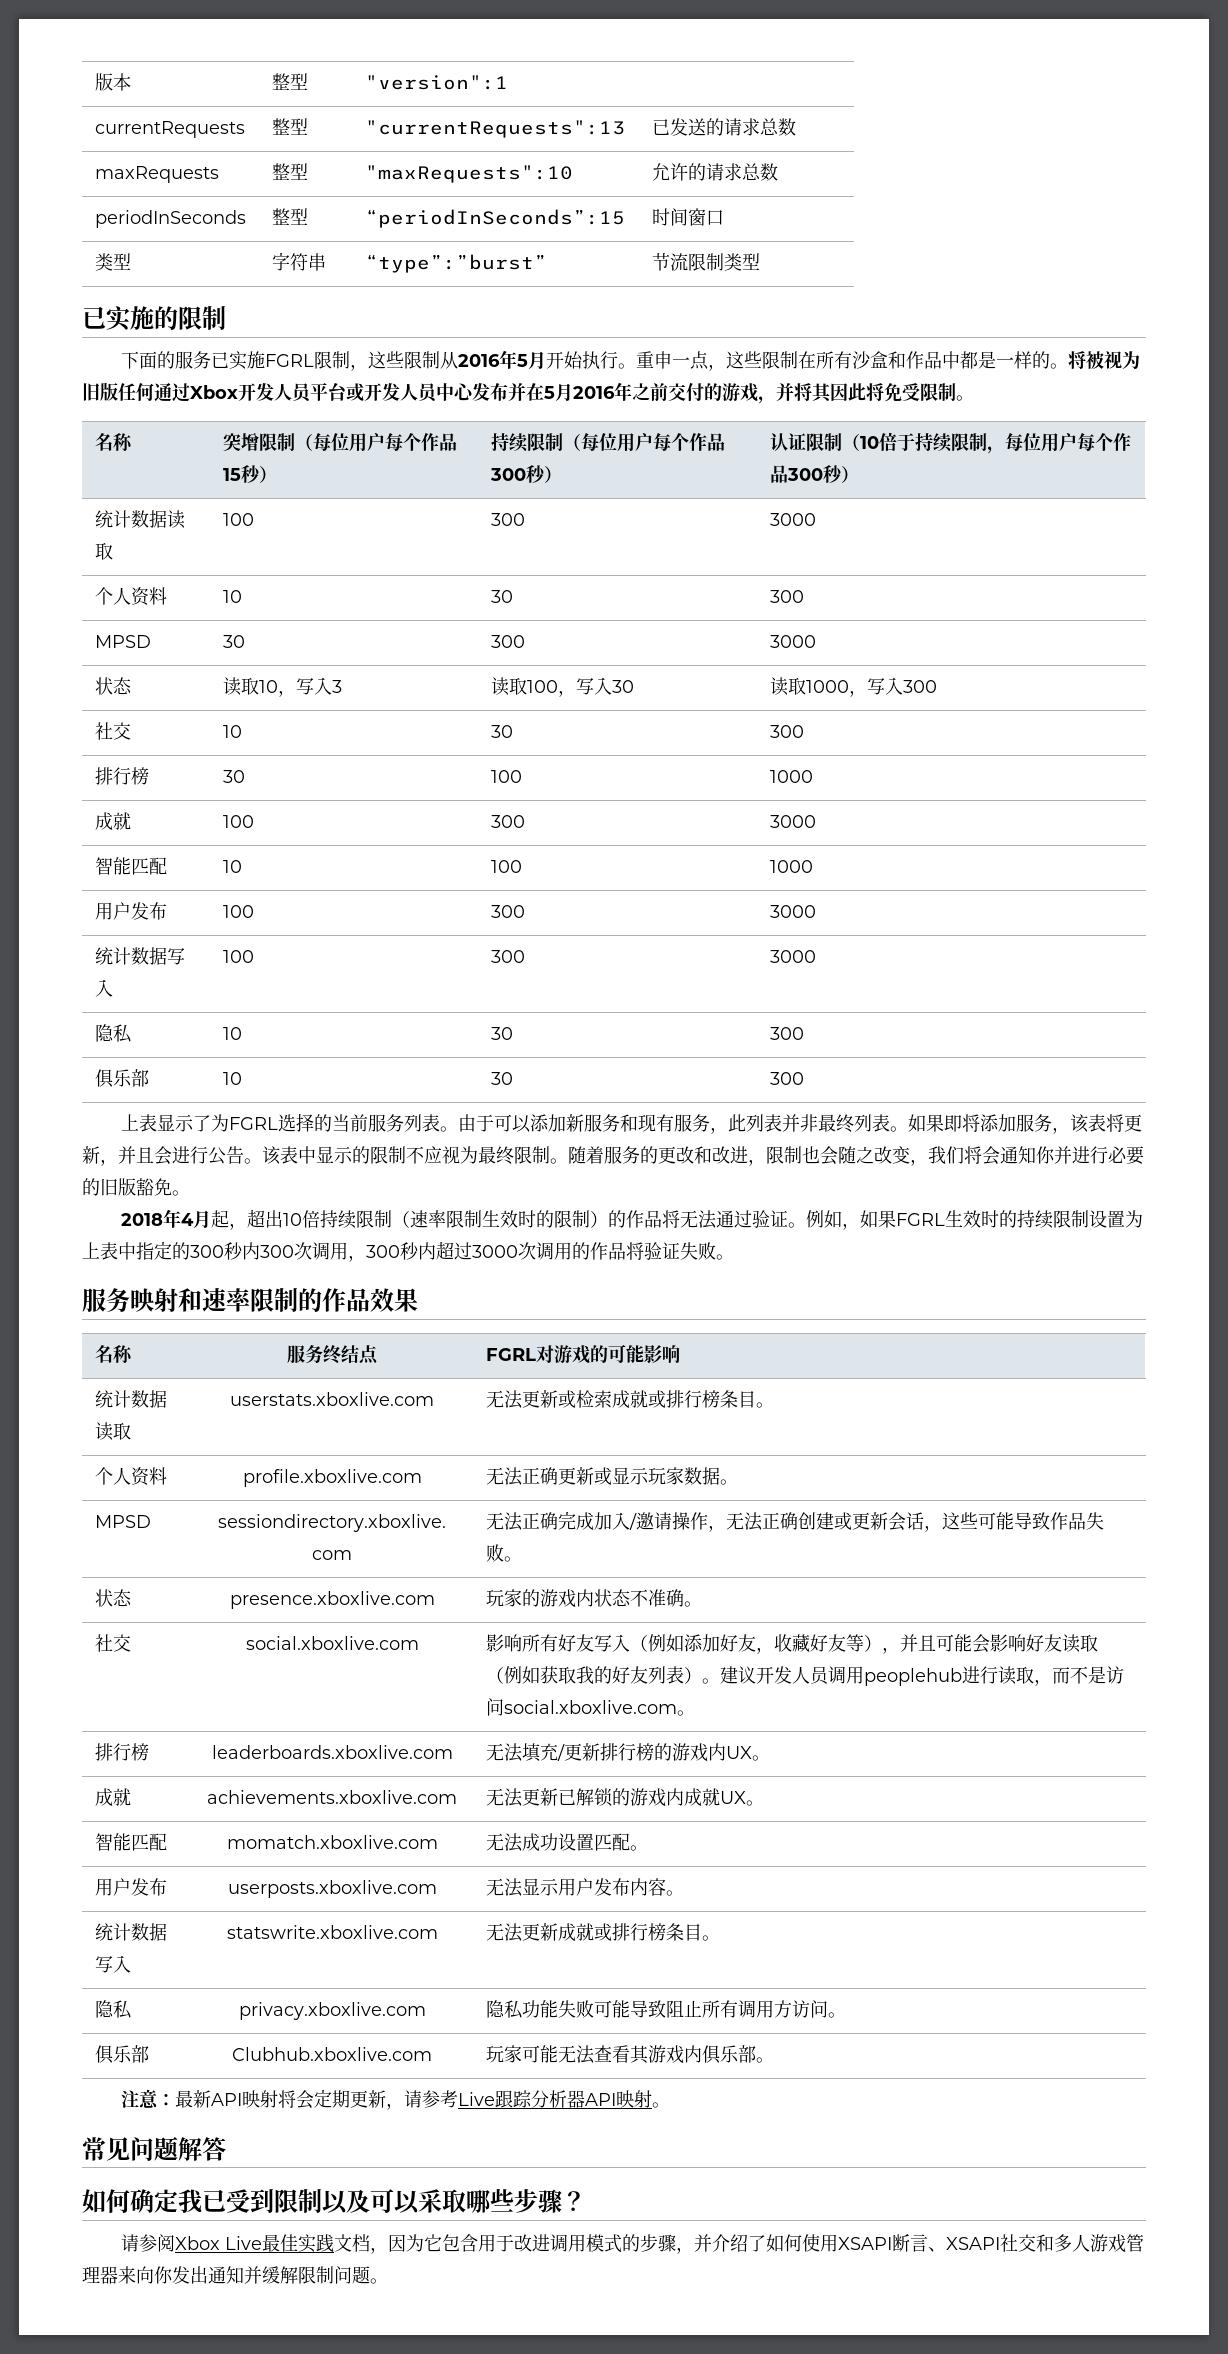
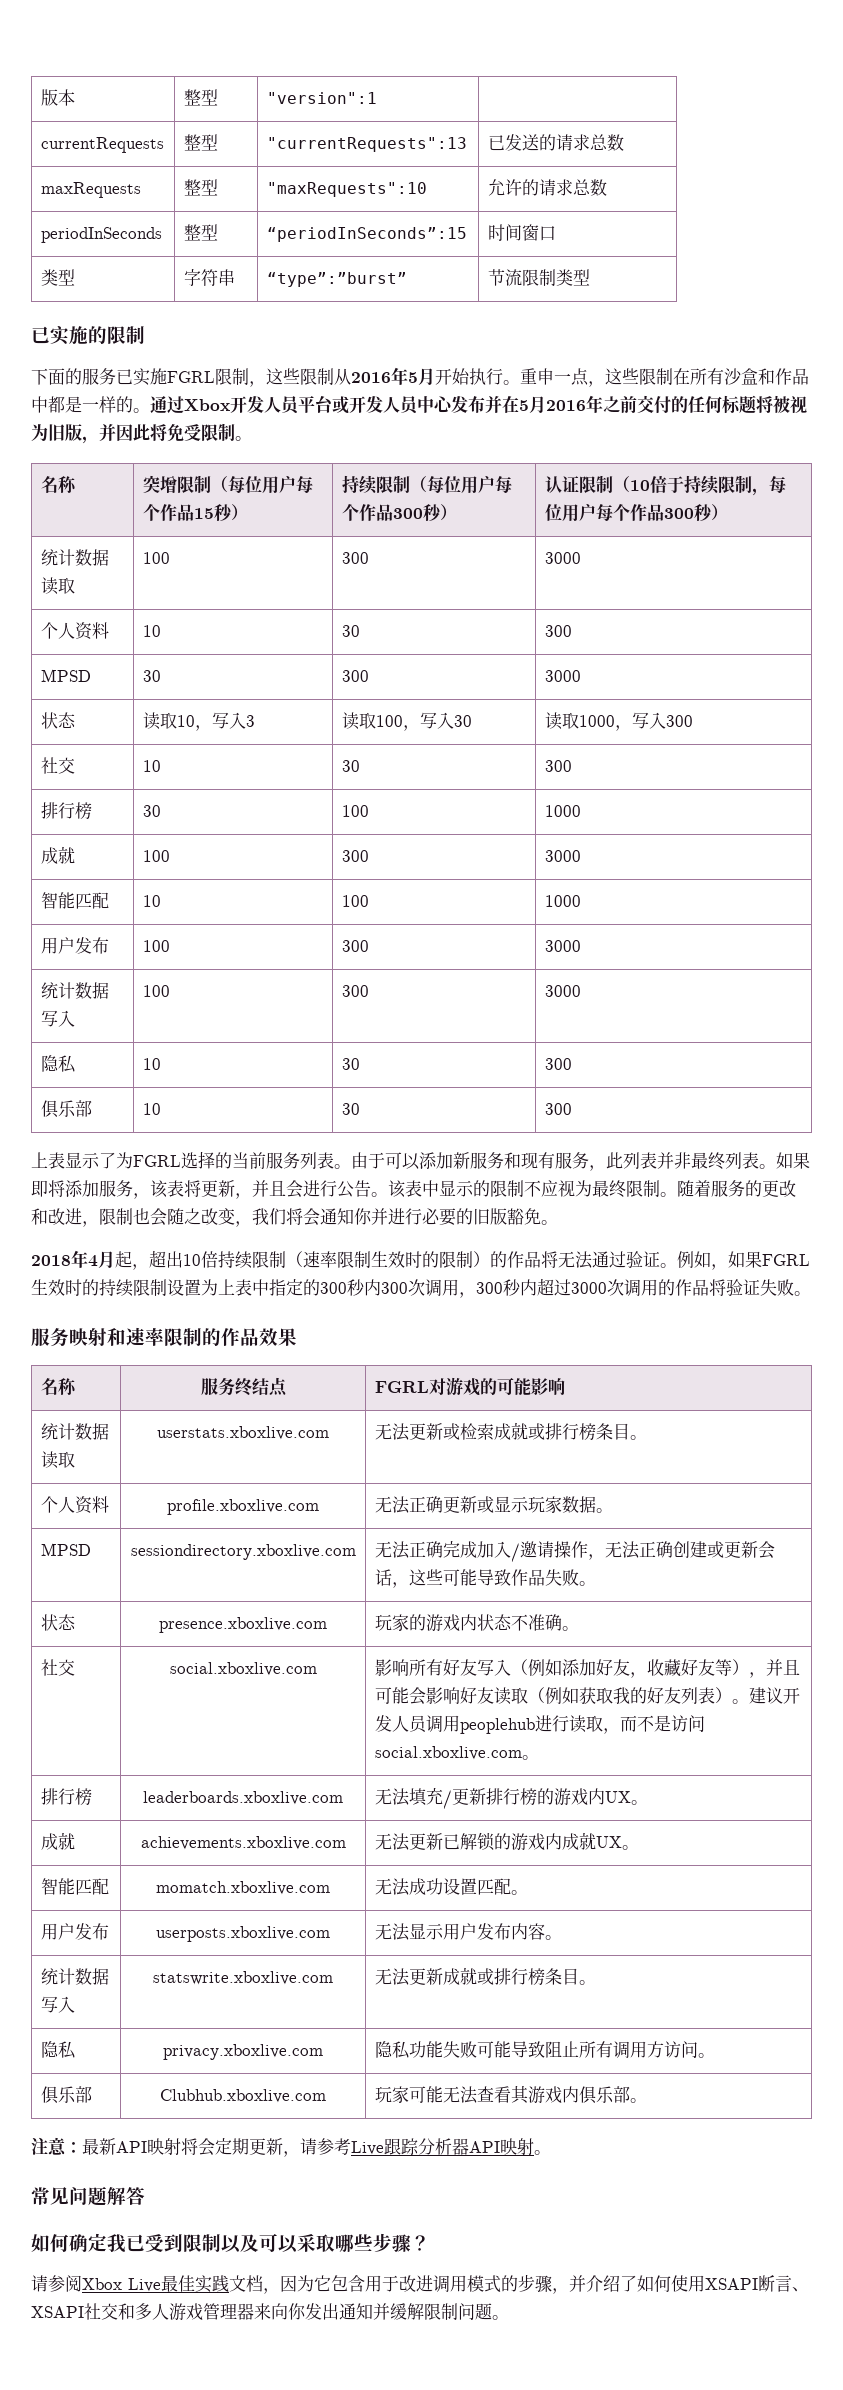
[1067,351,1140,369] [82,382,154,401] 将被视为旧版任何 -> (150, 410) none
[722,383,833,404] 游戏，并将其 -> [688,395,807,414] [31,423,116,444] 任何标题将被视为旧版，并

